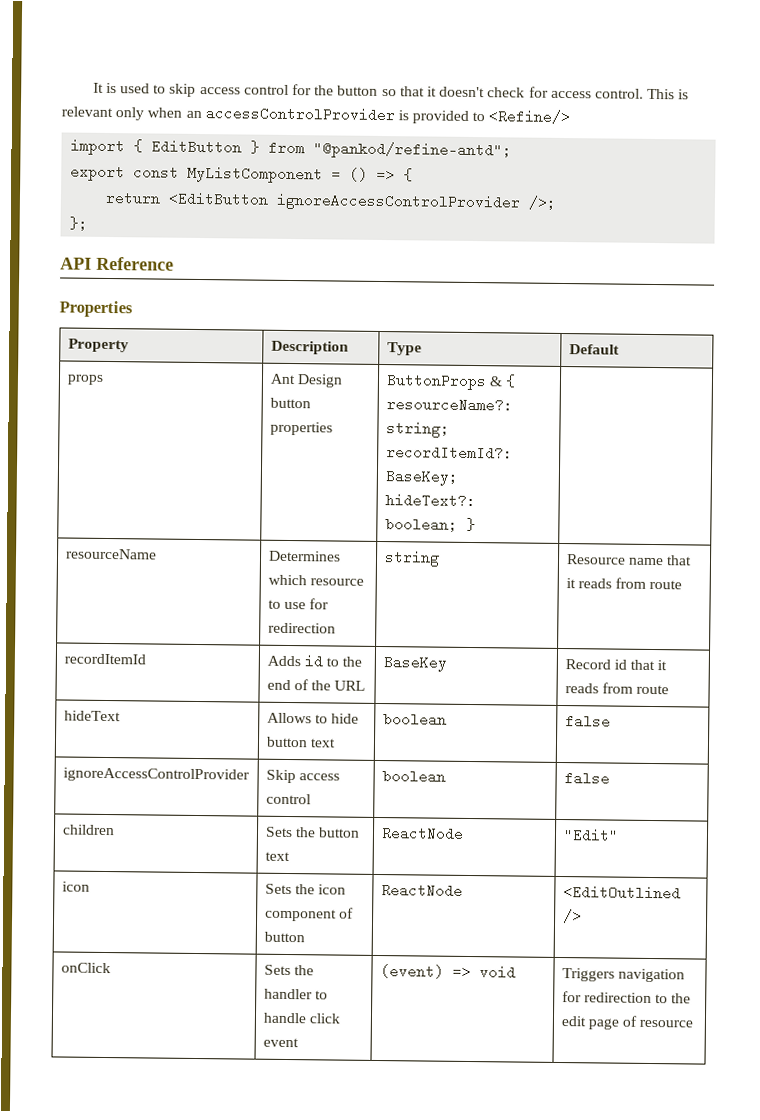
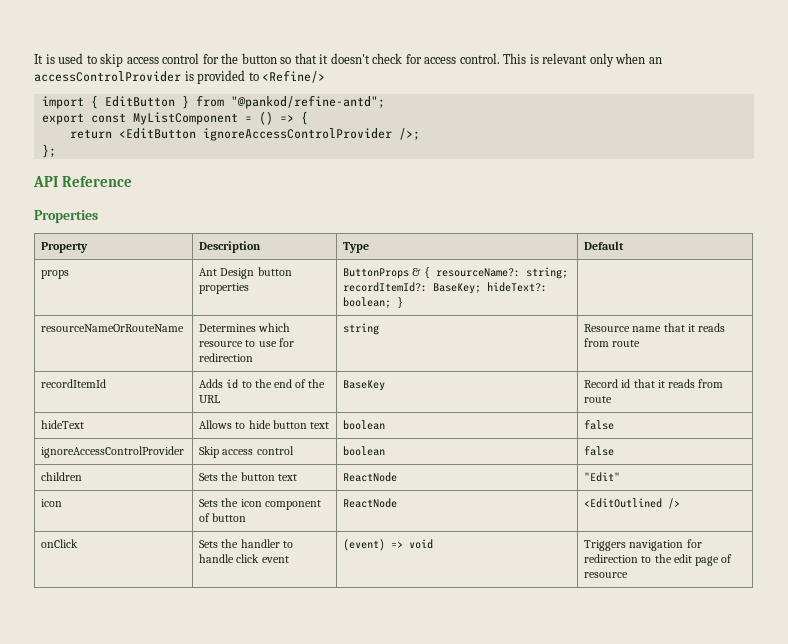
[64,548,157,560] resourceName -> [41,324,185,332] resourceNameOrRouteName

